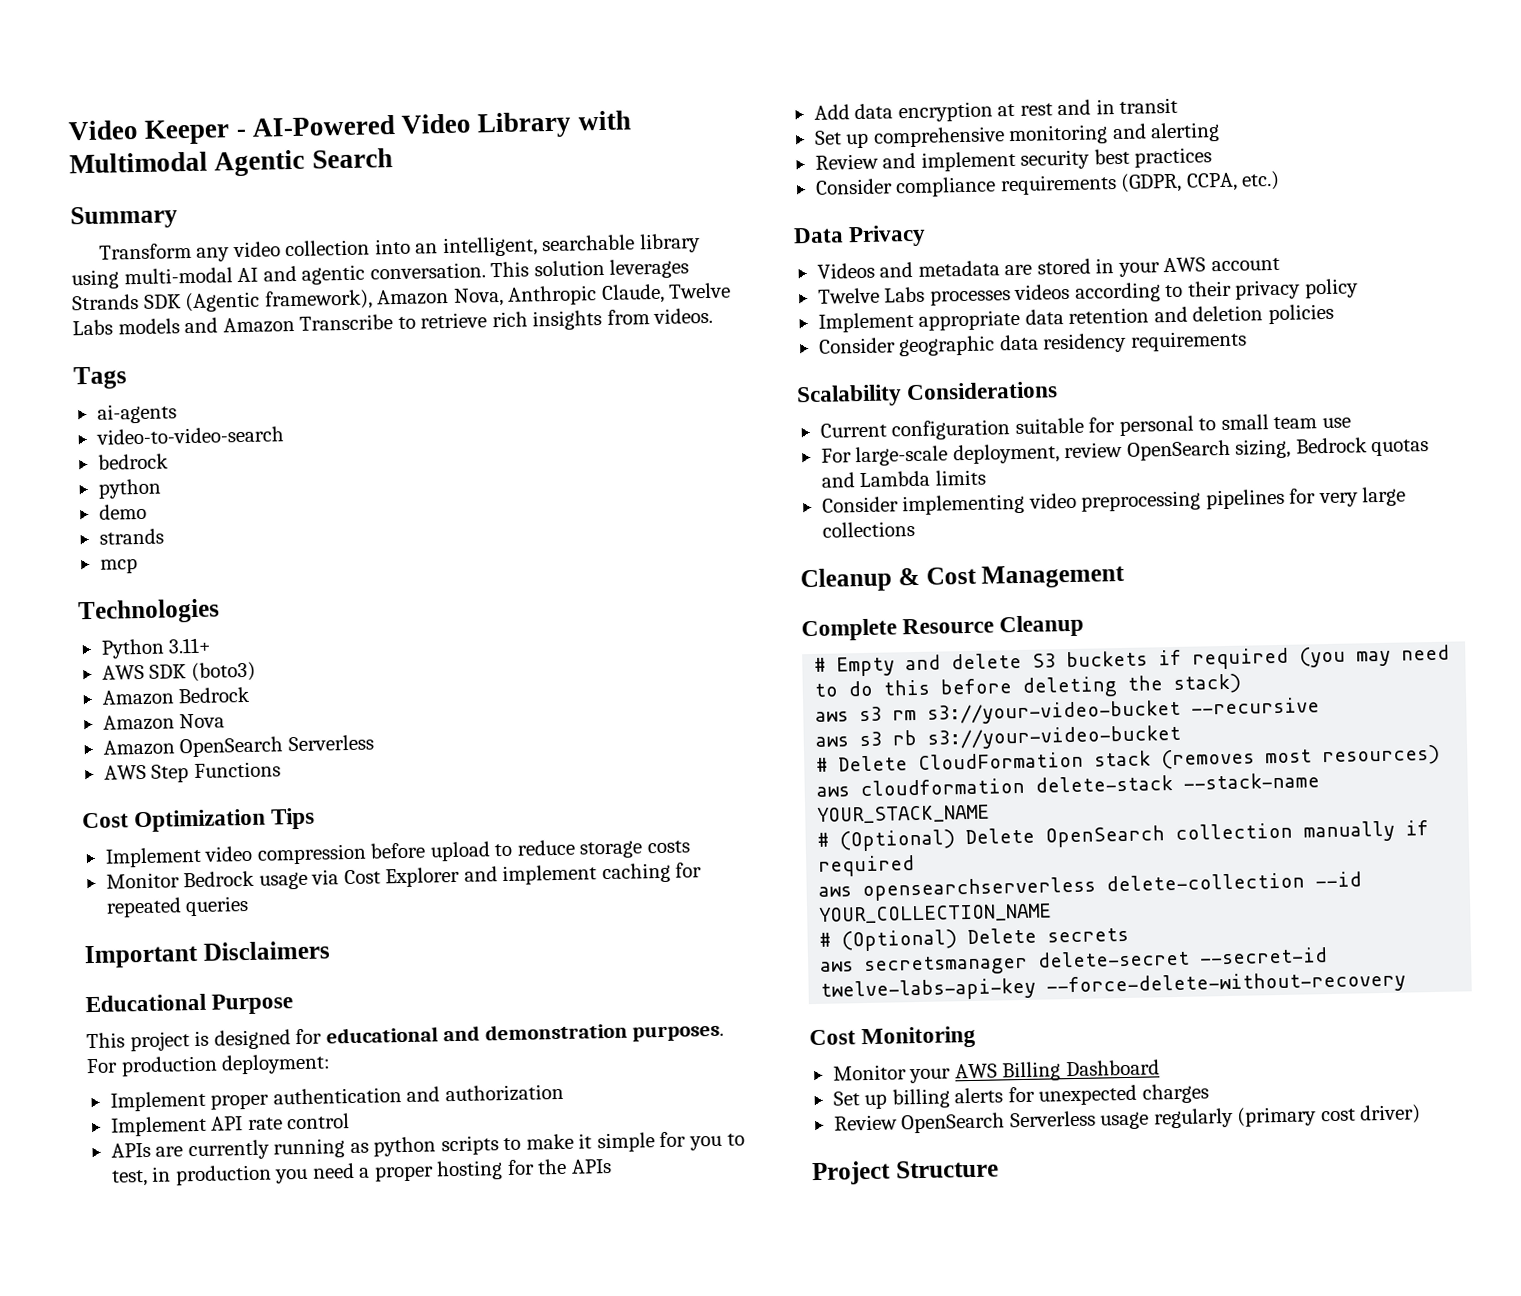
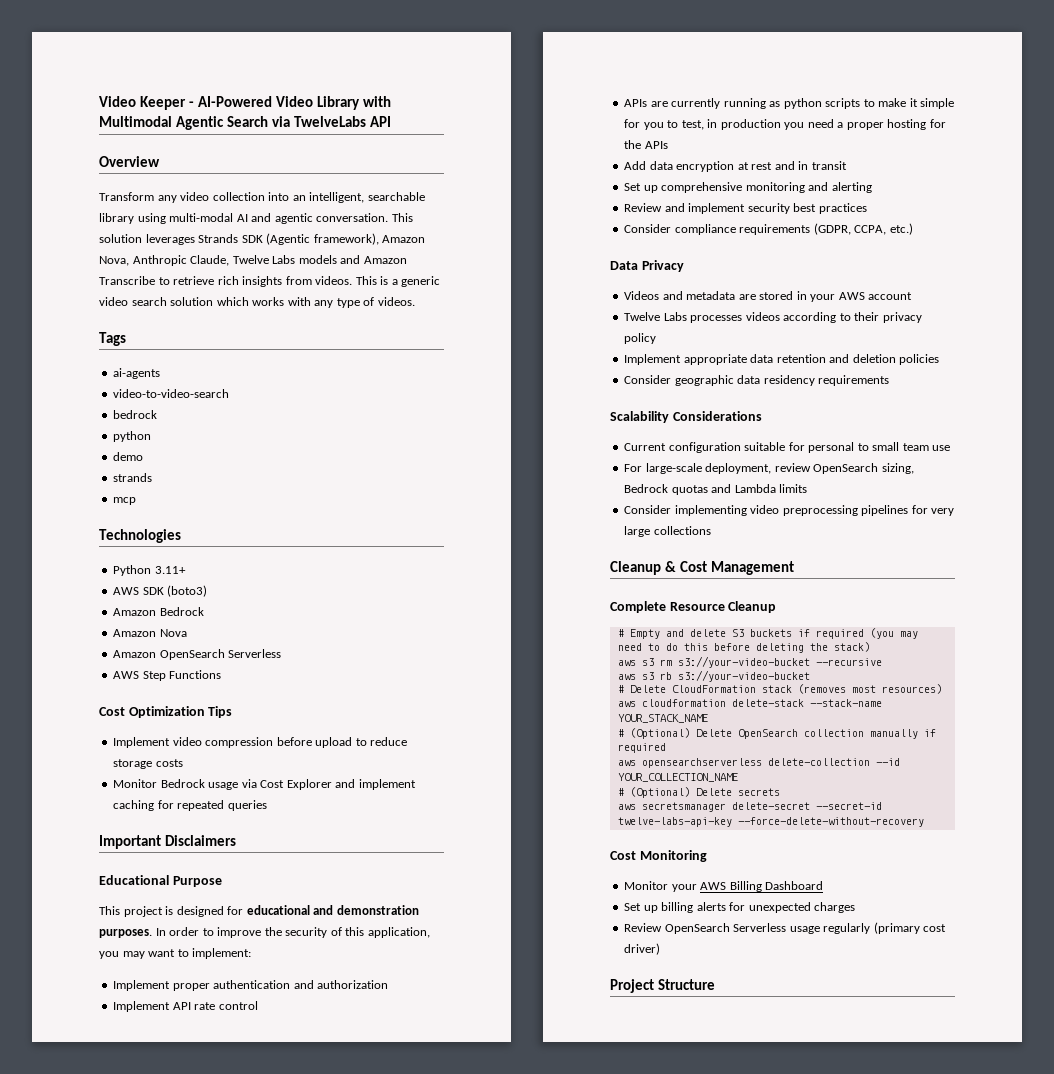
[70,205,178,230] // Summary -> [272,116,392,127] [99,156,160,167] via TwelveLabs API // Overview
(714, 316) none -> [355,276,441,287] [99,297,415,308] This is a generic video search solution which works with any type of videos.
[86,1053,332,1077] For production deployment: -> [155,927,430,938] [99,948,252,959] In order to improve the security of this application, you may want to implement:

